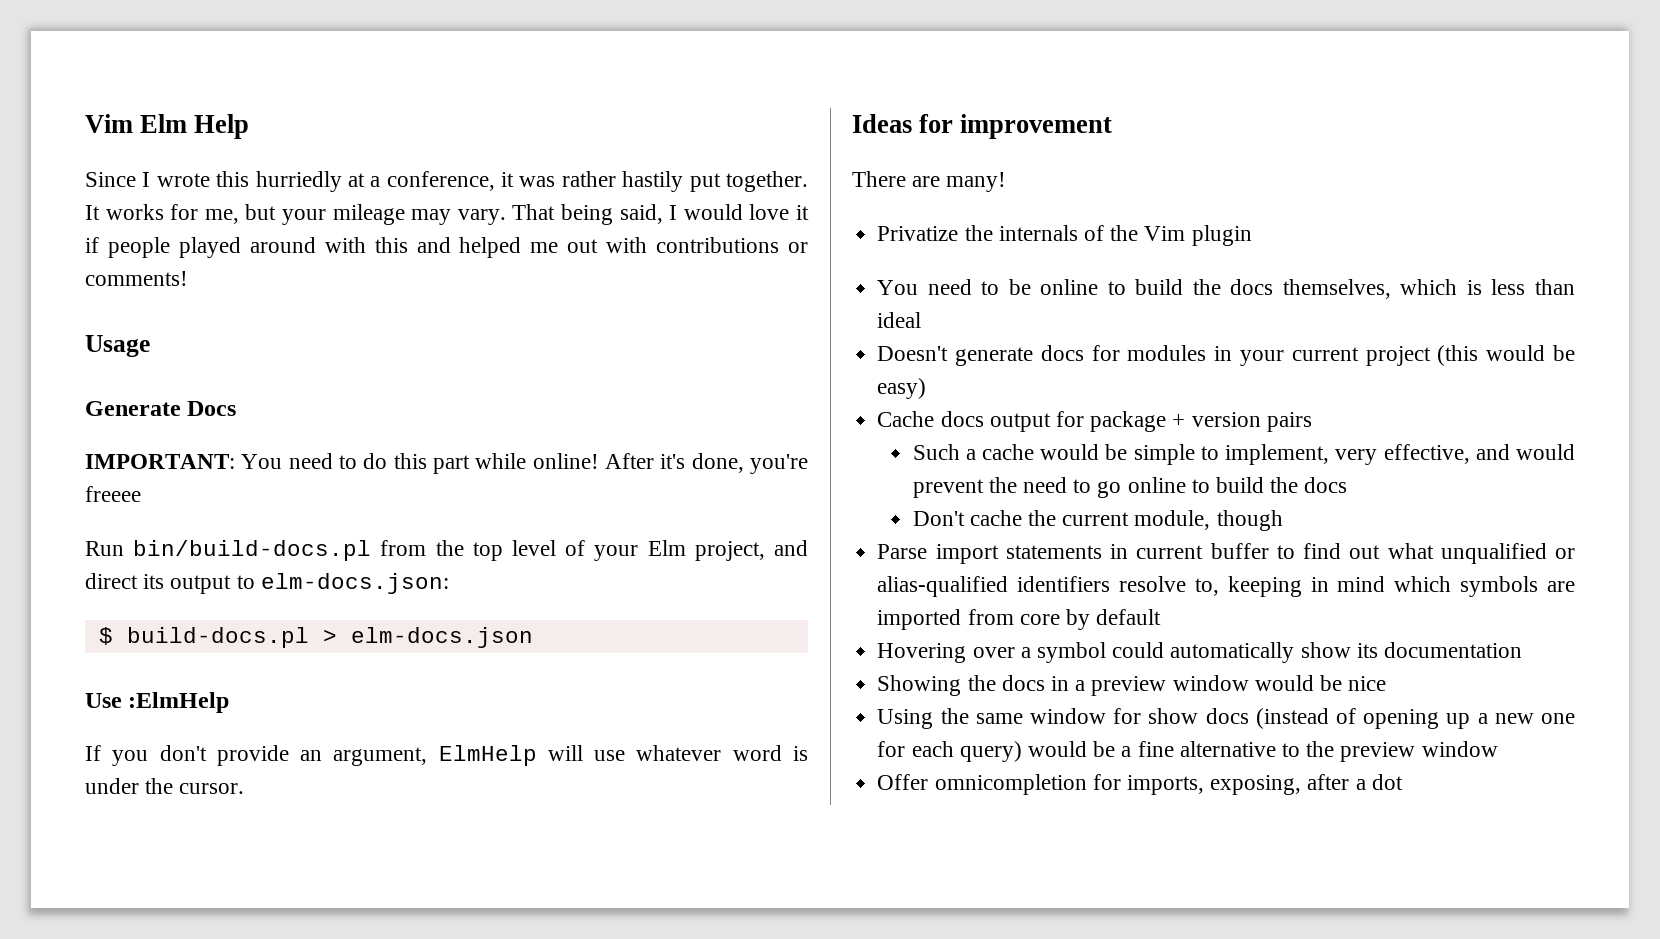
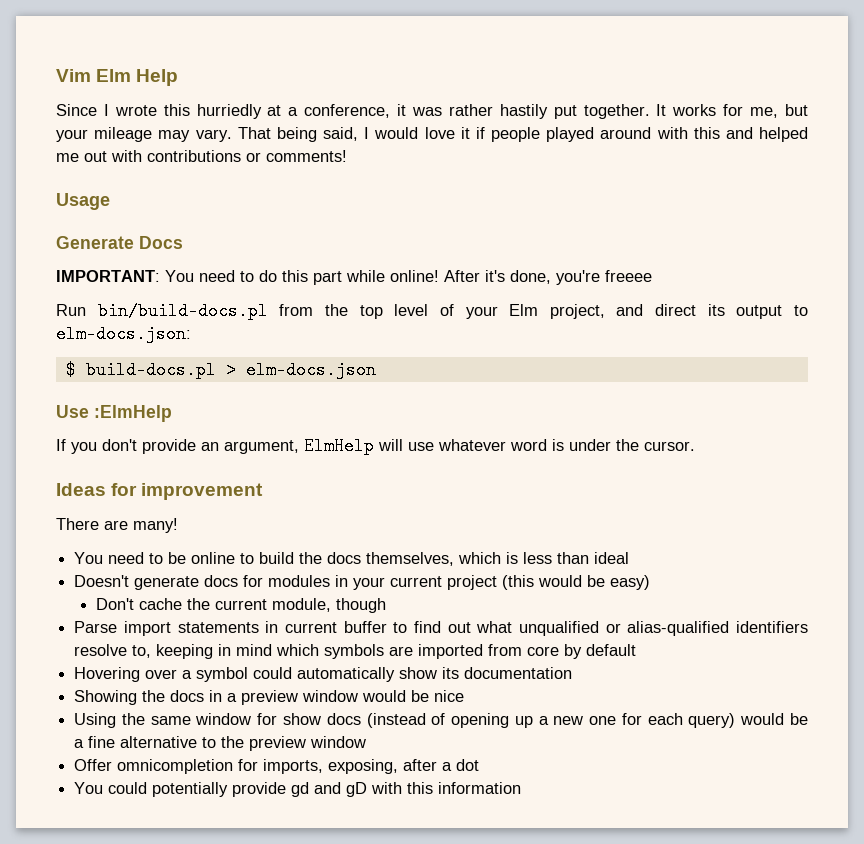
[877,225,1252,246] // Privatize the internals of the Vim plugin -> (178, 525) none
[877,411,1312,432] [912,444,1575,465] [912,477,1348,498] // Cache docs output for package + version pairs // Such a cache would be simple to implement, very effective, and would prevent the need to go online to build the docs -> (651, 582) none
(1403, 782) none -> [74,782,522,797] // You could potentially provide gd and gD with this information

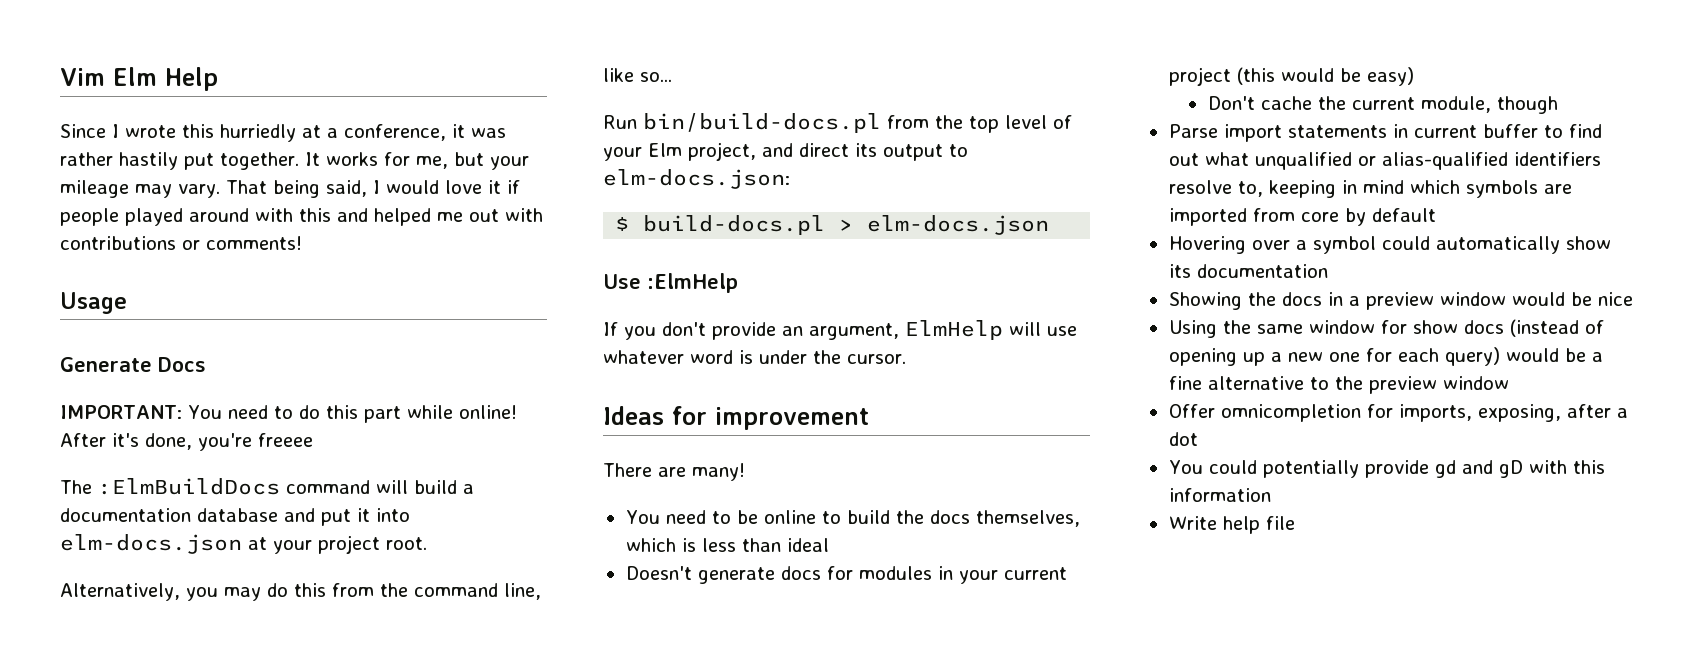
(652, 276) none -> [60,478,474,495] [60,508,410,526] [60,534,427,554] [60,583,541,601] [603,68,672,82] // The :ElmBuildDocs command will build a documentation database and put it into elm-docs.json at your project root. // Alternatively, you may do this from the command line, like so...
(522, 788) none -> [1168,516,1295,534] // Write help file

